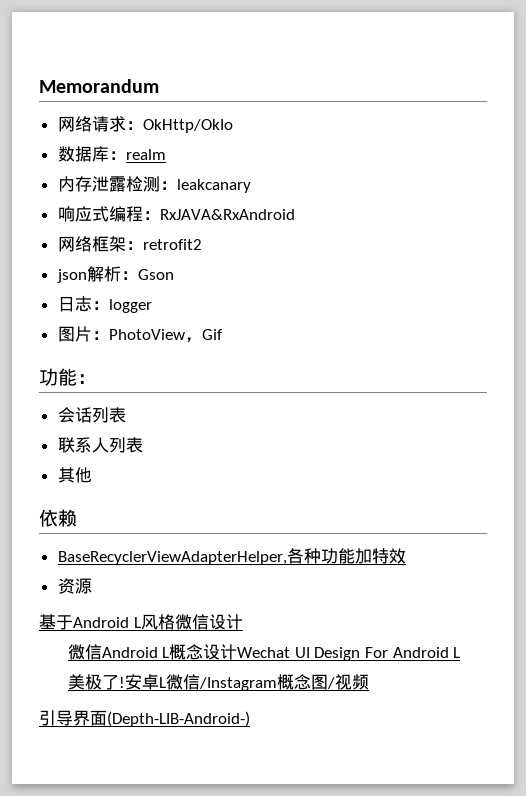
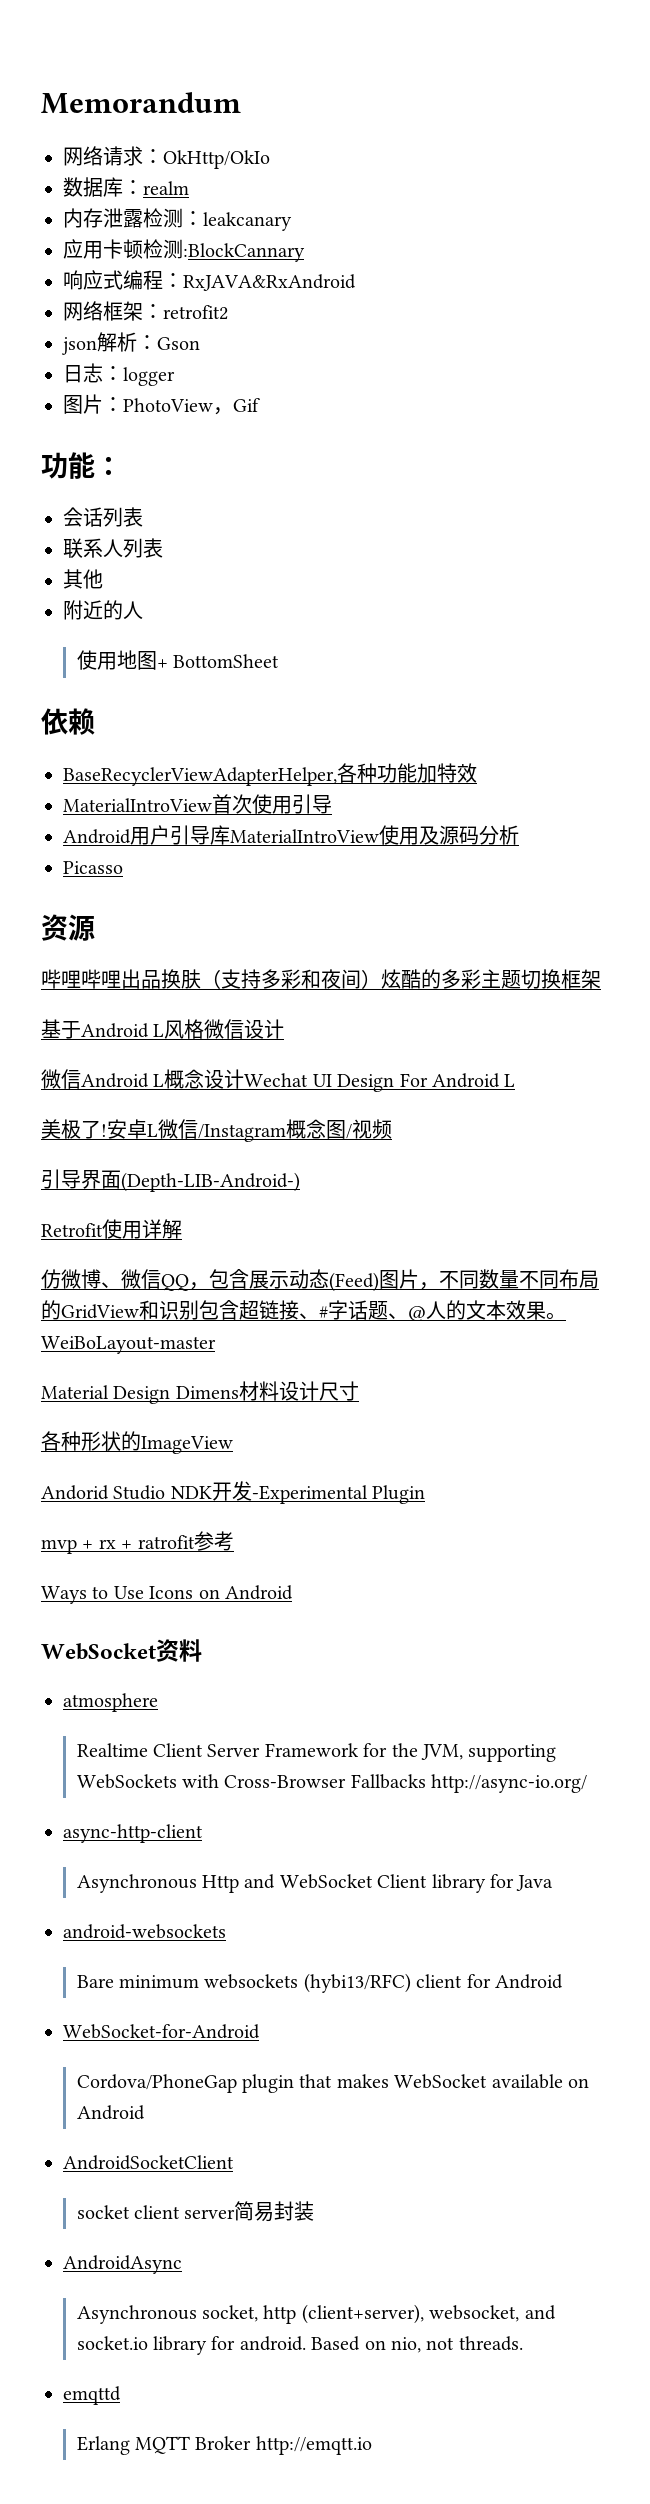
(251, 186) none -> [63,239,305,262] // 应用卡顿检测:BlockCannary
(92, 475) none -> [63,600,143,620] [76,650,279,670] // 附近的人 // 使用地图+ BottomSheet
[57,578,92,594] 资源 -> [63,794,332,814] [63,825,519,845] [63,861,123,874] [41,914,95,941] [41,969,601,989] MaterialIntroView首次使用引导 // Android用户引导库MaterialIntroView使用及源码分析 // Picasso // 资源 // 哔哩哔哩出品换肤（支持多彩和夜间）炫酷的多彩主题切换框架
(250, 719) none -> [41,1219,182,1239] [41,1269,599,1292] [41,1300,566,1321] [41,1336,216,1354] [41,1381,359,1404] [41,1431,233,1454] [41,1481,426,1504] [41,1531,234,1554] [41,1585,293,1604] [41,1639,202,1662] [63,1693,158,1712] [76,1743,557,1762] [76,1774,588,1793] [63,1824,203,1843] [76,1874,554,1893] [63,1924,226,1939] [76,1973,563,1993] [63,2024,260,2039] [76,2074,589,2093] [76,2105,145,2120] [63,2155,234,2170] [76,2201,315,2222] [63,2255,182,2274] [76,2304,556,2324] [76,2336,523,2355] [63,2386,121,2405] [76,2436,372,2455] // Retrofit使用详解 // 仿微博、微信QQ，包含展示动态(Feed)图片，不同数量不同布局的GridView和识别包含超链接、#字话题、@人的文本效果。WeiBoLayout-master // Material Design Dimens材料设计尺寸 // 各种形状的ImageView // Andorid Studio NDK开发-Experimental Plugin // mvp + rx + ratrofit参考 // Ways to Use Icons on Android // WebSocket资料 // atmosphere // Realtime Client Server Framework for the JVM, supporting WebSockets with Cross-Browser Fallbacks http://async-io.org/ // async-http-client // Asynchronous Http and WebSocket Client library for Java // android-websockets // Bare minimum websockets (hybi13/RFC) client for Android // WebSocket-for-Android // Cordova/PhoneGap plugin that makes WebSocket available on Android // AndroidSocketClient // socket client server简易封装 // AndroidAsync // Asynchronous socket, http (client+server), websocket, and socket.io library for android. Based on nio, not threads. // emqttd // Erlang MQTT Broker http://emqtt.io

